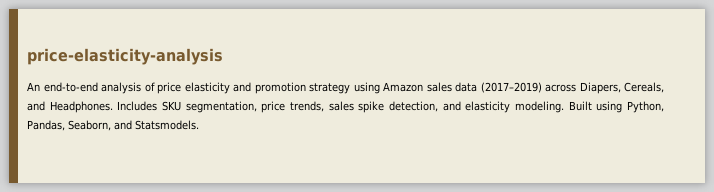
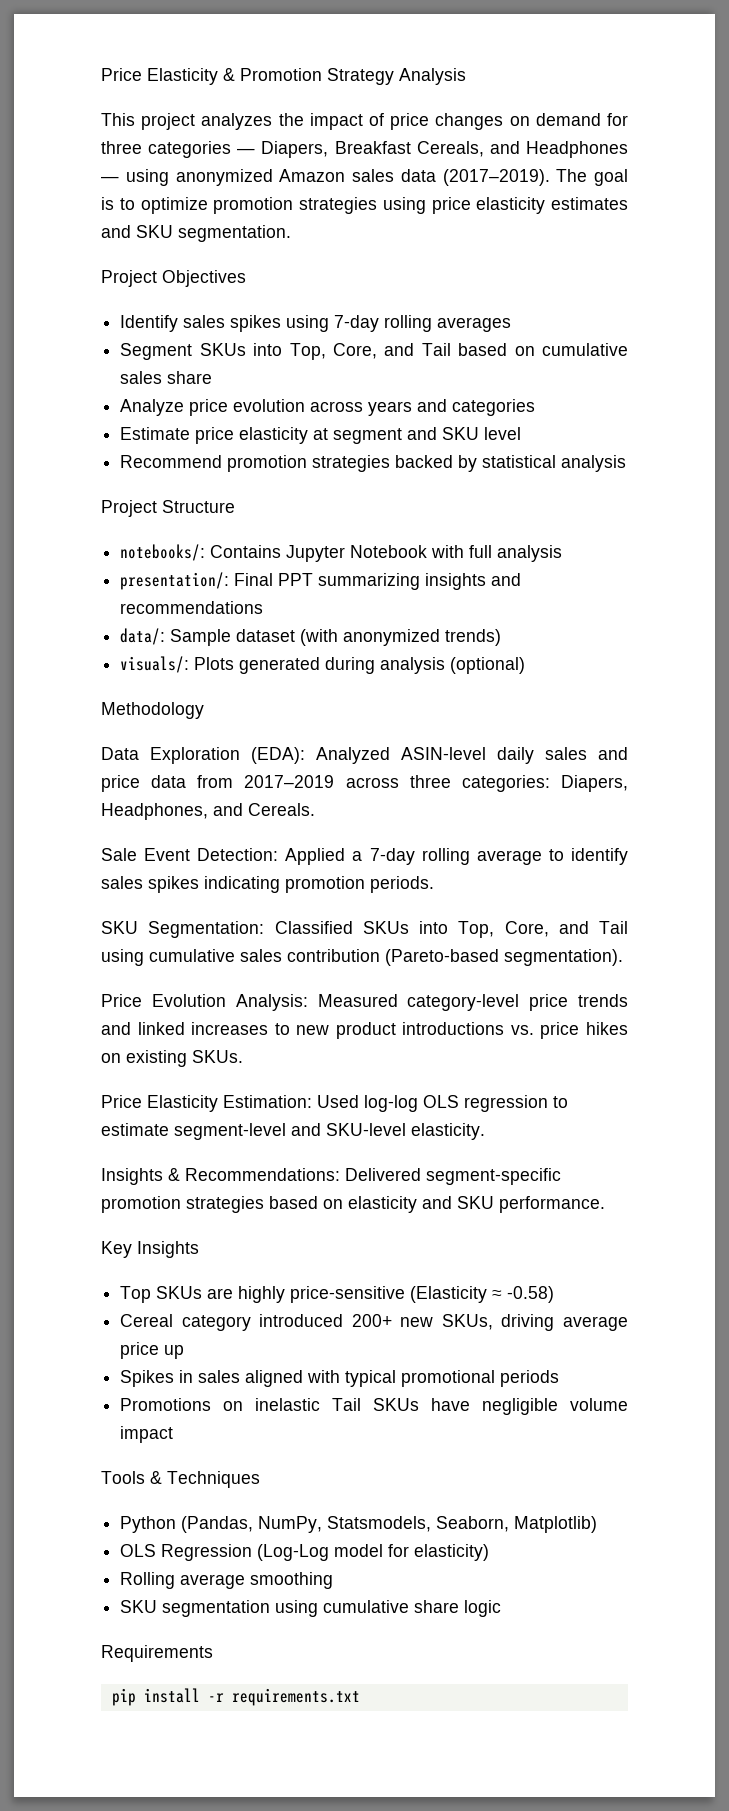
[27,48,223,65] [27,82,664,94] [27,101,664,113] [27,120,199,131] price-elasticity-analysis // An end-to-end analysis of price elasticity and promotion strategy using Amazon sales data (2017–2019) across Diapers, Cereals, and Headphones. Includes SKU segmentation, price trends, sales spike detection, and elasticity modeling. Built using Python, Pandas, Seaborn, and Statsmodels. -> [101,68,466,85] [101,113,628,130] [101,141,628,158] [101,169,628,186] [101,197,628,214] [101,225,291,242] [101,270,246,287] [120,315,512,332] [120,343,628,360] [120,371,213,384] [120,399,536,416] [120,427,522,444] [120,455,627,472] [101,500,235,517] [120,544,563,562] [120,572,522,590] [120,601,264,614] [120,628,502,646] [120,656,526,674] [101,702,204,719] [101,747,628,764] [101,775,628,792] [101,803,315,820] [101,848,628,865] [101,876,434,893] [101,921,628,938] [101,949,623,966] [101,994,628,1011] [101,1022,628,1039] [101,1050,243,1067] [101,1095,568,1112] [101,1123,485,1140] [101,1168,561,1185] [101,1196,605,1213] [101,1241,199,1258] [120,1286,555,1303] [120,1314,628,1331] [120,1342,185,1359] [120,1370,560,1387] [120,1398,628,1415] [120,1426,174,1443] [101,1471,260,1488] [120,1516,598,1533] [120,1544,490,1561] [120,1572,334,1589] [120,1600,502,1617] [101,1645,213,1662] [111,1688,360,1706] Price Elasticity & Promotion Strategy Analysis // This project analyzes the impact of price changes on demand for three categories — Diapers, Breakfast Cereals, and Headphones — using anonymized Amazon sales data (2017–2019). The goal is to optimize promotion strategies using price elasticity estimates and SKU segmentation. // Project Objectives // Identify sales spikes using 7-day rolling averages // Segment SKUs into Top, Core, and Tail based on cumulative sales share // Analyze price evolution across years and categories // Estimate price elasticity at segment and SKU level // Recommend promotion strategies backed by statistical analysis // Project Structure // notebooks/: Contains Jupyter Notebook with full analysis // presentation/: Final PPT summarizing insights and recommendations // data/: Sample dataset (with anonymized trends) // visuals/: Plots generated during analysis (optional) // Methodology // Data Exploration (EDA): Analyzed ASIN-level daily sales and price data from 2017–2019 across three categories: Diapers, Headphones, and Cereals. // Sale Event Detection: Applied a 7-day rolling average to identify sales spikes indicating promotion periods. // SKU Segmentation: Classified SKUs into Top, Core, and Tail using cumulative sales contribution (Pareto-based segmentation). // Price Evolution Analysis: Measured category-level price trends and linked increases to new product introductions vs. price hikes on existing SKUs. // Price Elasticity Estimation: Used log-log OLS regression to estimate segment-level and SKU-level elasticity. // Insights & Recommendations: Delivered segment-specific promotion strategies based on elasticity and SKU performance. // Key Insights // Top SKUs are highly price-sensitive (Elasticity ≈ -0.58) // Cereal category introduced 200+ new SKUs, driving average price up // Spikes in sales aligned with typical promotional periods // Promotions on inelastic Tail SKUs have negligible volume impact // Tools & Techniques // Python (Pandas, NumPy, Statsmodels, Seaborn, Matplotlib) // OLS Regression (Log-Log model for elasticity) // Rolling average smoothing // SKU segmentation using cumulative share logic // Requirements // pip install -r requirements.txt

